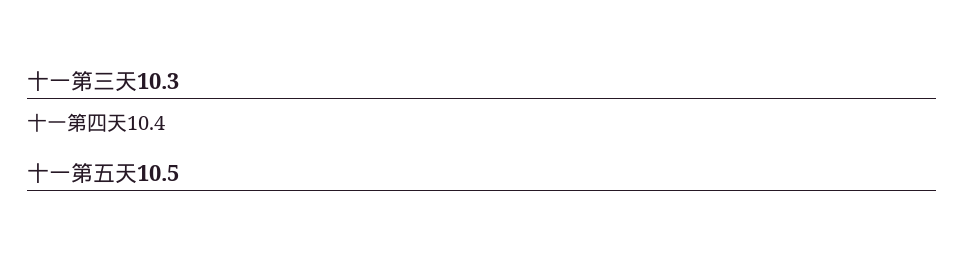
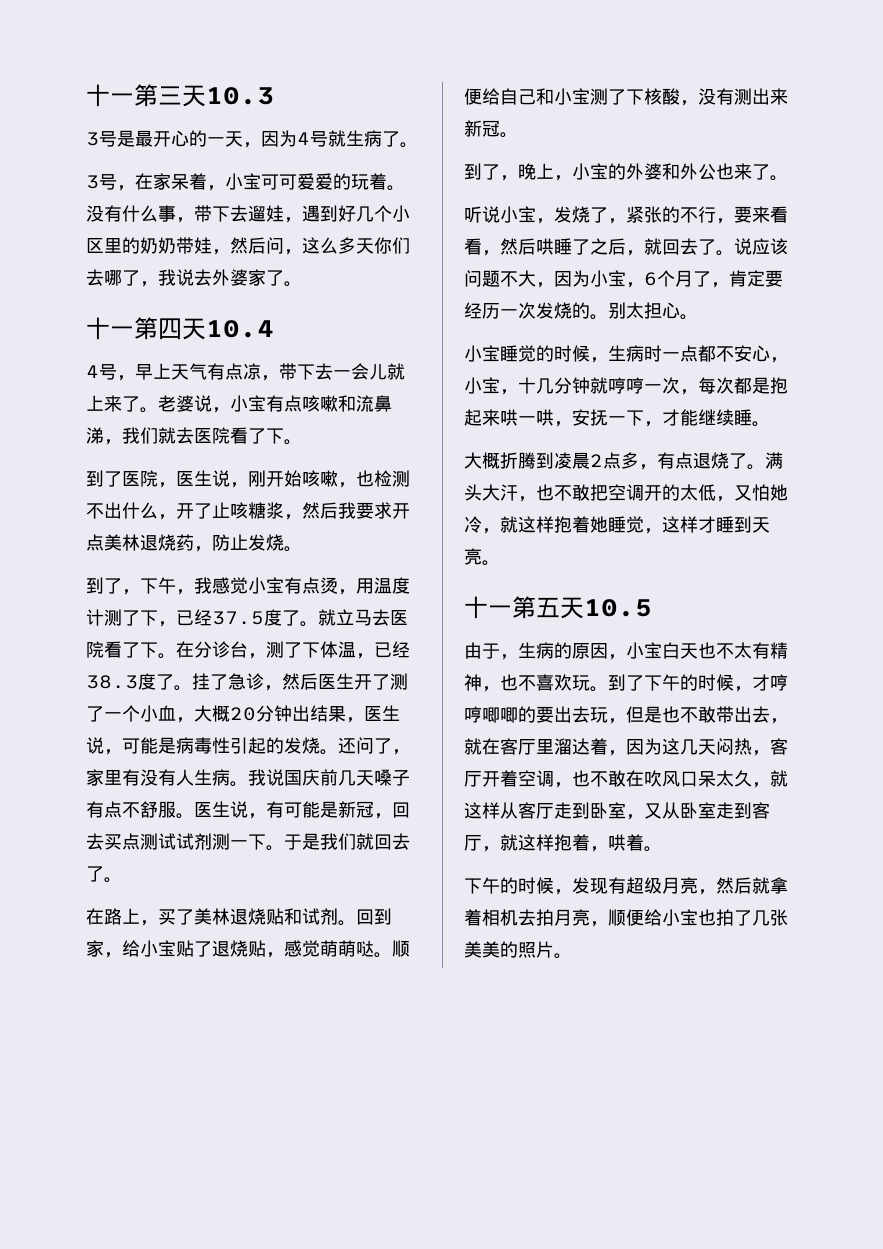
[27,113,165,132] [27,163,179,184] 十一第四天10.4 // 十一第五天10.5 -> [86,130,418,148] [86,173,405,191] [86,205,410,223] [86,237,410,255] [86,269,302,287] [86,317,274,340] [86,363,405,381] [86,395,392,413] [86,427,302,445] [86,470,410,488] [86,502,410,520] [86,534,302,552] [86,577,410,595] [86,609,408,627] [86,641,410,659] [86,673,408,691] [86,705,400,723] [86,737,410,755] [86,769,410,787] [86,801,410,819] [86,833,410,851] [86,866,122,883] [86,908,392,926] [86,940,410,958] [464,88,788,106] [464,120,518,138] [464,163,788,181] [464,206,788,224] [464,238,788,256] [464,270,783,288] [464,302,698,320] [464,345,788,363] [464,377,788,395] [464,409,770,427] [464,452,783,470] [464,484,788,502] [464,516,770,534] [464,548,500,566] [464,596,652,619] [464,642,788,660] [464,674,788,692] [464,706,788,724] [464,738,788,756] [464,770,788,788] [464,802,770,820] [464,834,662,852] [464,877,788,895] [464,909,788,927] [464,941,572,959] 3号是最开心的一天，因为4号就生病了。 // 3号，在家呆着，小宝可可爱爱的玩着。没有什么事，带下去遛娃，遇到好几个小区里的奶奶带娃，然后问，这么多天你们去哪了，我说去外婆家了。 // 十一第四天10.4 // 4号，早上天气有点凉，带下去一会儿就上来了。老婆说，小宝有点咳嗽和流鼻涕，我们就去医院看了下。 // 到了医院，医生说，刚开始咳嗽，也检测不出什么，开了止咳糖浆，然后我要求开点美林退烧药，防止发烧。 // 到了，下午，我感觉小宝有点烫，用温度计测了下，已经37.5度了。就立马去医院看了下。在分诊台，测了下体温，已经38.3度了。挂了急诊，然后医生开了测了一个小血，大概20分钟出结果，医生说，可能是病毒性引起的发烧。还问了，家里有没有人生病。我说国庆前几天嗓子有点不舒服。医生说，有可能是新冠，回去买点测试试剂测一下。于是我们就回去了。 // 在路上，买了美林退烧贴和试剂。回到家，给小宝贴了退烧贴，感觉萌萌哒。顺便给自己和小宝测了下核酸，没有测出来新冠。 // 到了，晚上，小宝的外婆和外公也来了。 // 听说小宝，发烧了，紧张的不行，要来看看，然后哄睡了之后，就回去了。说应该问题不大，因为小宝，6个月了，肯定要经历一次发烧的。别太担心。 // 小宝睡觉的时候，生病时一点都不安心，小宝，十几分钟就哼哼一次，每次都是抱起来哄一哄，安抚一下，才能继续睡。 // 大概折腾到凌晨2点多，有点退烧了。满头大汗，也不敢把空调开的太低，又怕她冷，就这样抱着她睡觉，这样才睡到天亮。 // 十一第五天10.5 // 由于，生病的原因，小宝白天也不太有精神，也不喜欢玩。到了下午的时候，才哼哼唧唧的要出去玩，但是也不敢带出去，就在客厅里溜达着，因为这几天闷热，客厅开着空调，也不敢在吹风口呆太久，就这样从客厅走到卧室，又从卧室走到客厅，就这样抱着，哄着。 // 下午的时候，发现有超级月亮，然后就拿着相机去拍月亮，顺便给小宝也拍了几张美美的照片。

